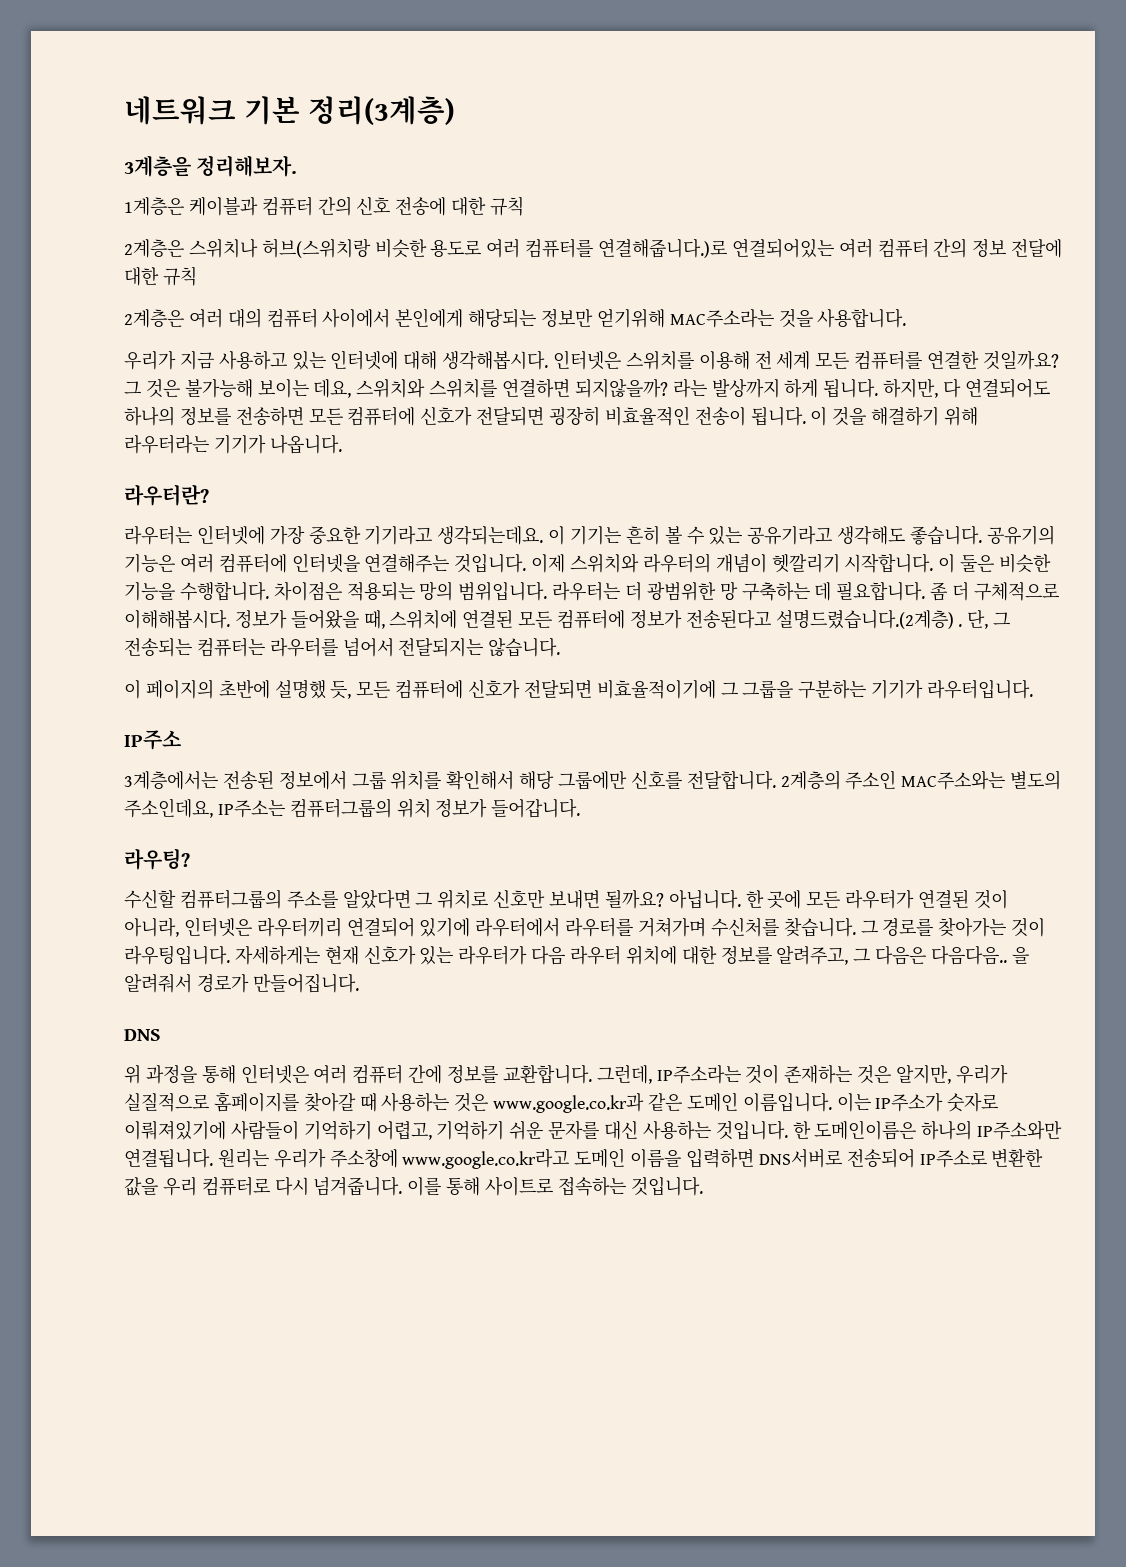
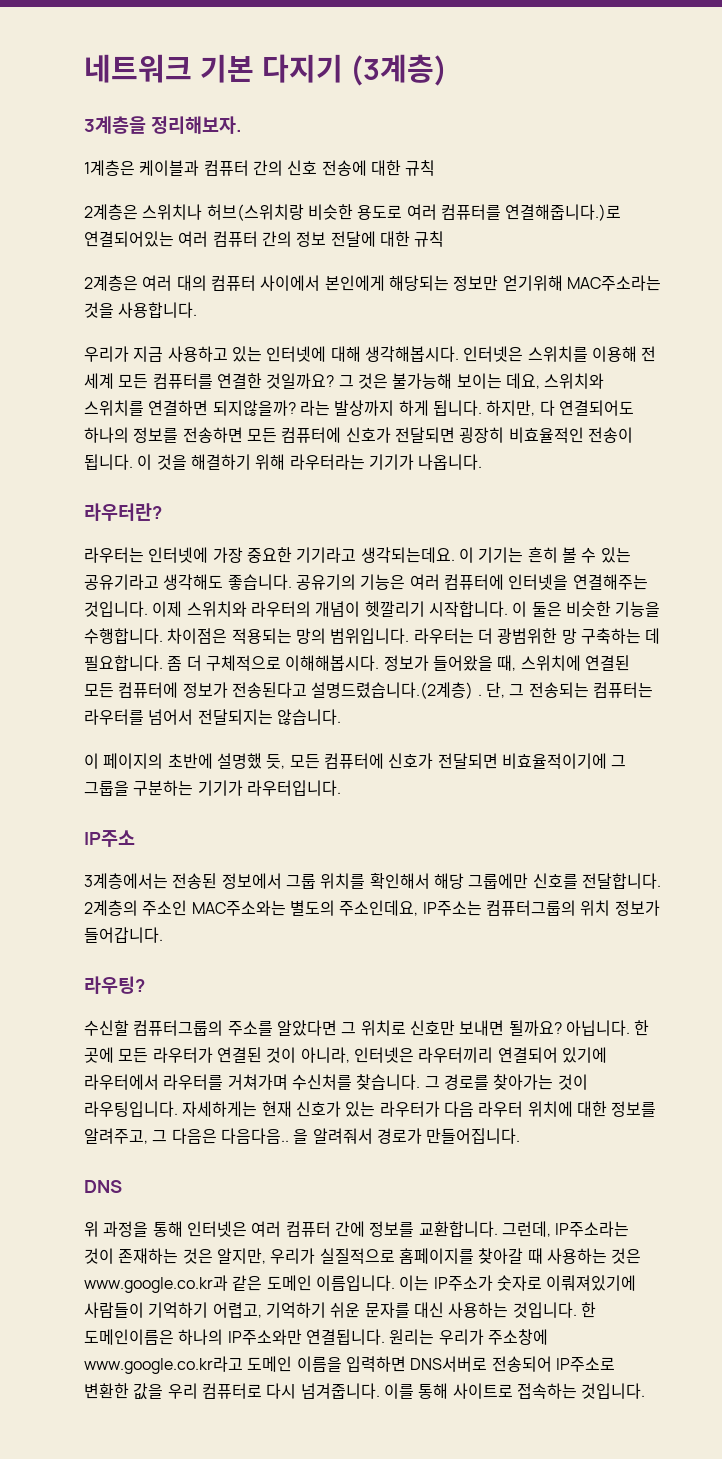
[308,96,455,125] 정리(3계층) -> [261,54,448,86] 다지기 (3계층)

